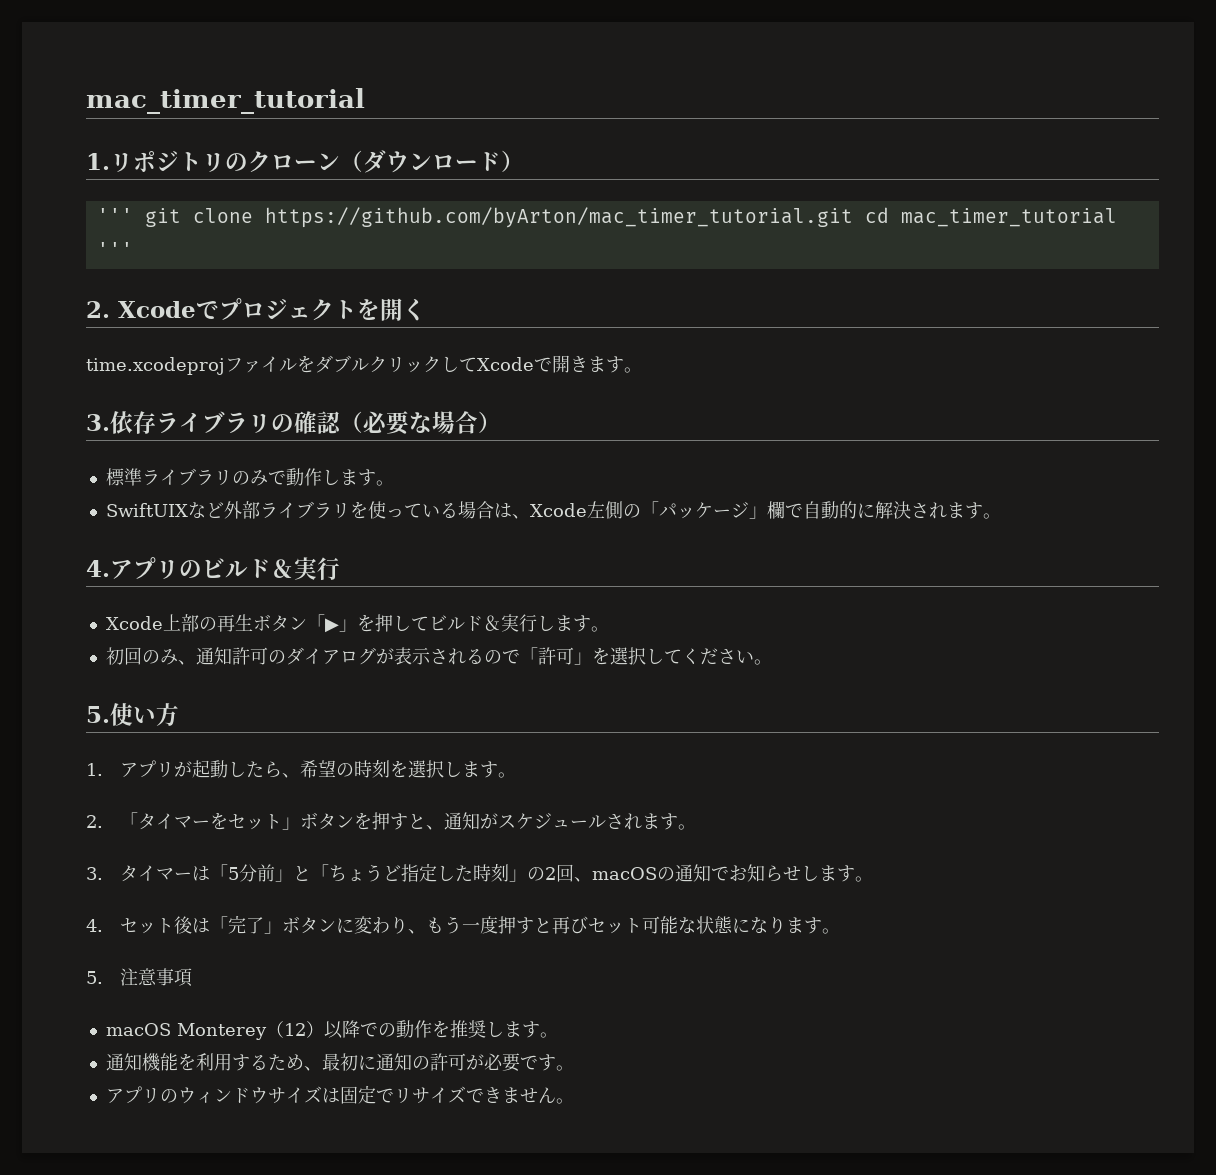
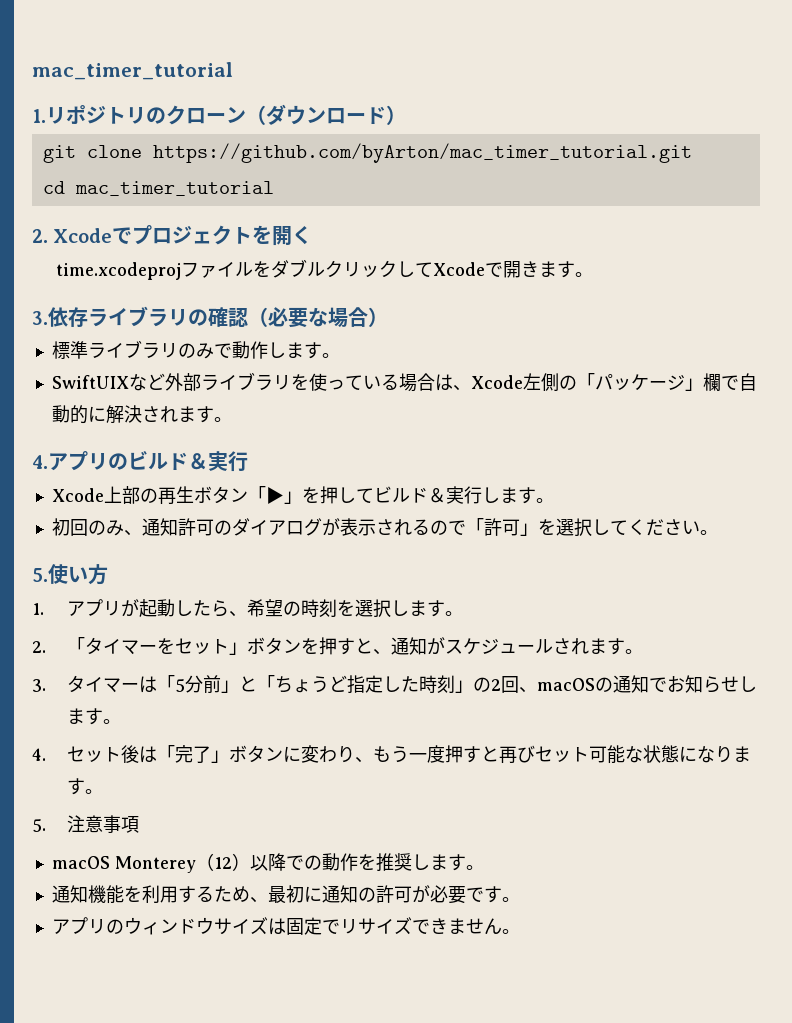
[96,208,133,223] ''' -> (406, 115) none
(853, 217) none -> (692, 153) //
[96,242,133,257] ''' -> (274, 188) none

